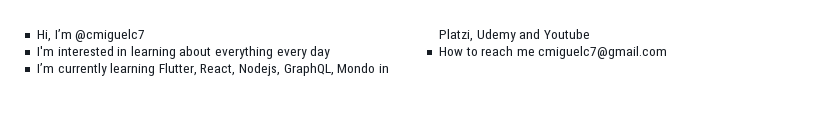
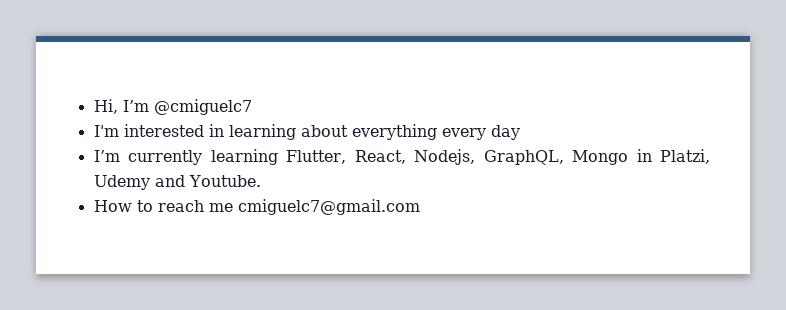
[337,63,376,73] Mondo -> [572,150,629,165] Mongo
[543,29,590,39] Youtube -> [188,175,261,187] Youtube.

